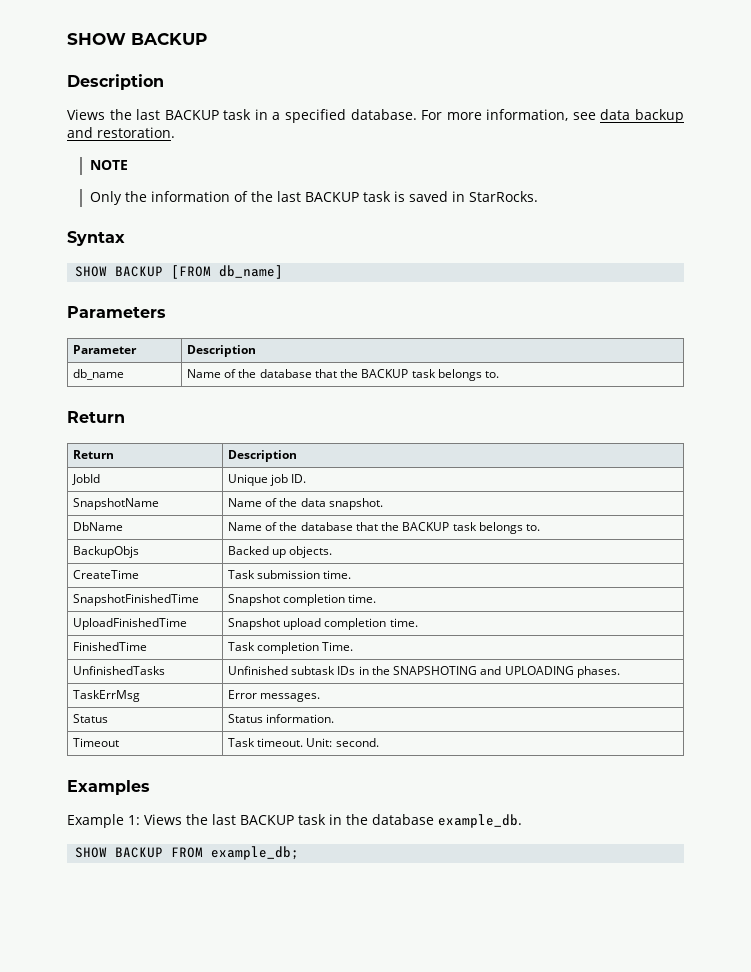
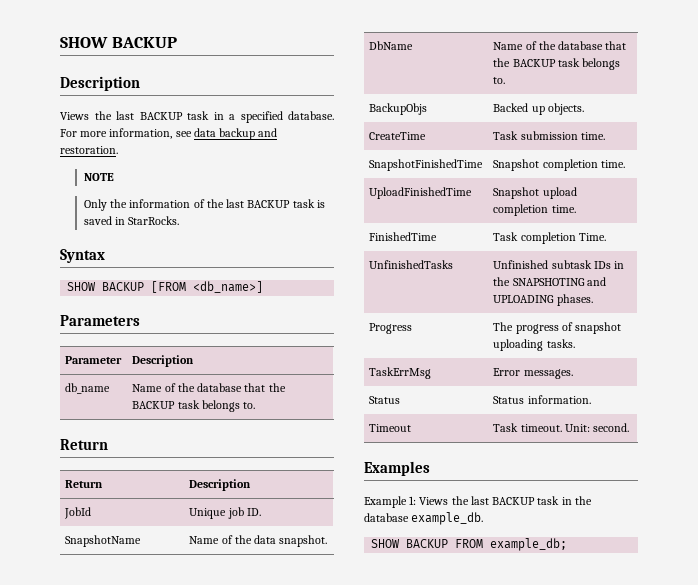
[219,265,284,279] db_name] -> [193,281,264,293] <db_name>]
(620, 672) none -> [369,323,413,334] [493,322,622,334] [493,339,575,351] // Progress | The progress of snapshot uploading tasks.

